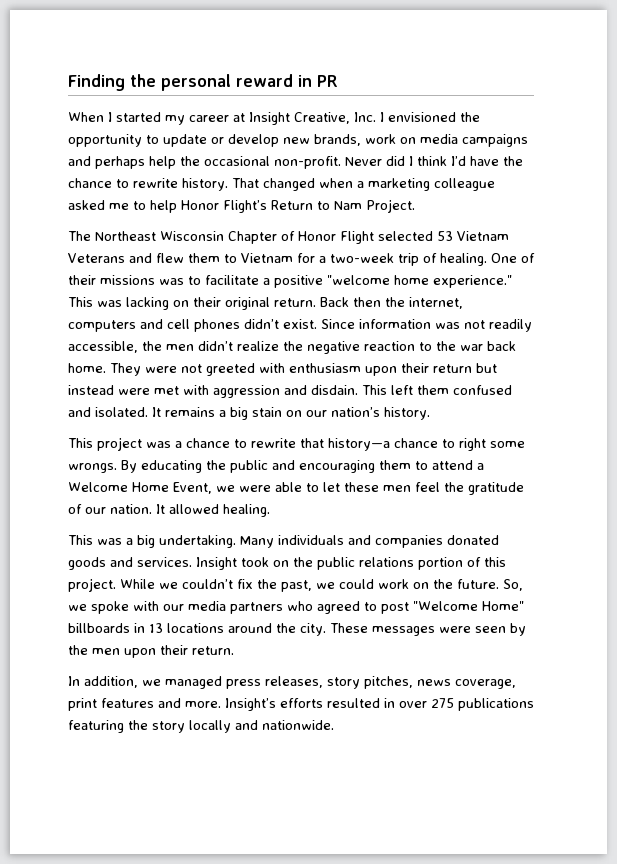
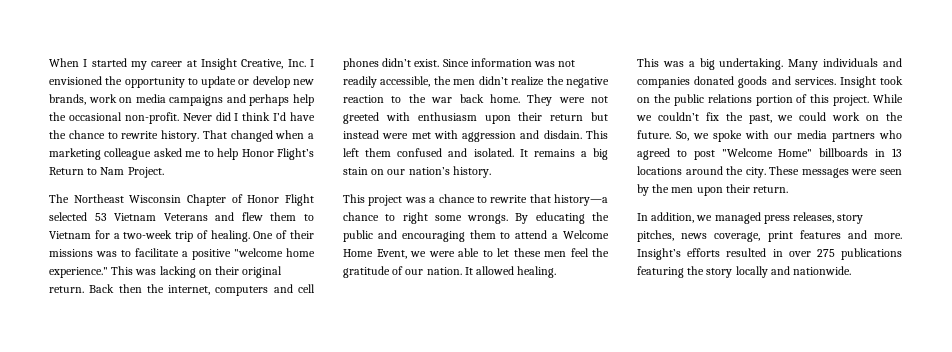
[68,74,338,91] Finding the personal reward in PR // -> (49, 62) none

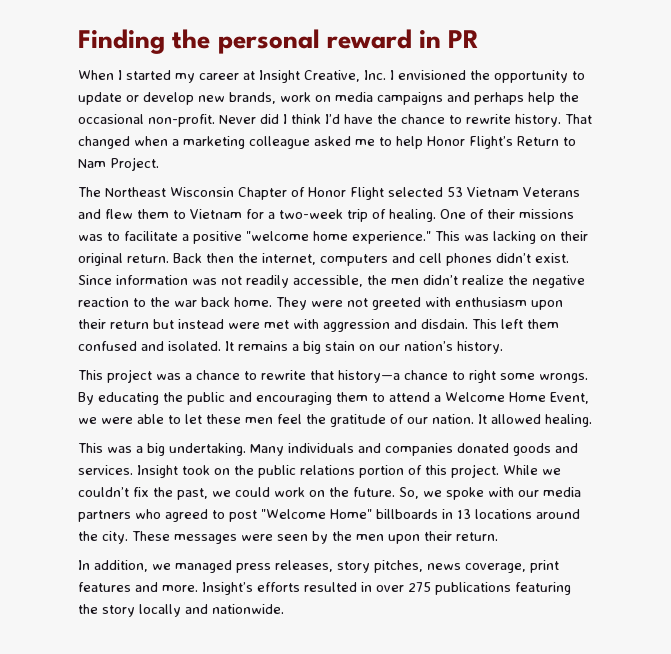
(49, 62) none -> [78,29,480,54] Finding the personal reward in PR //

